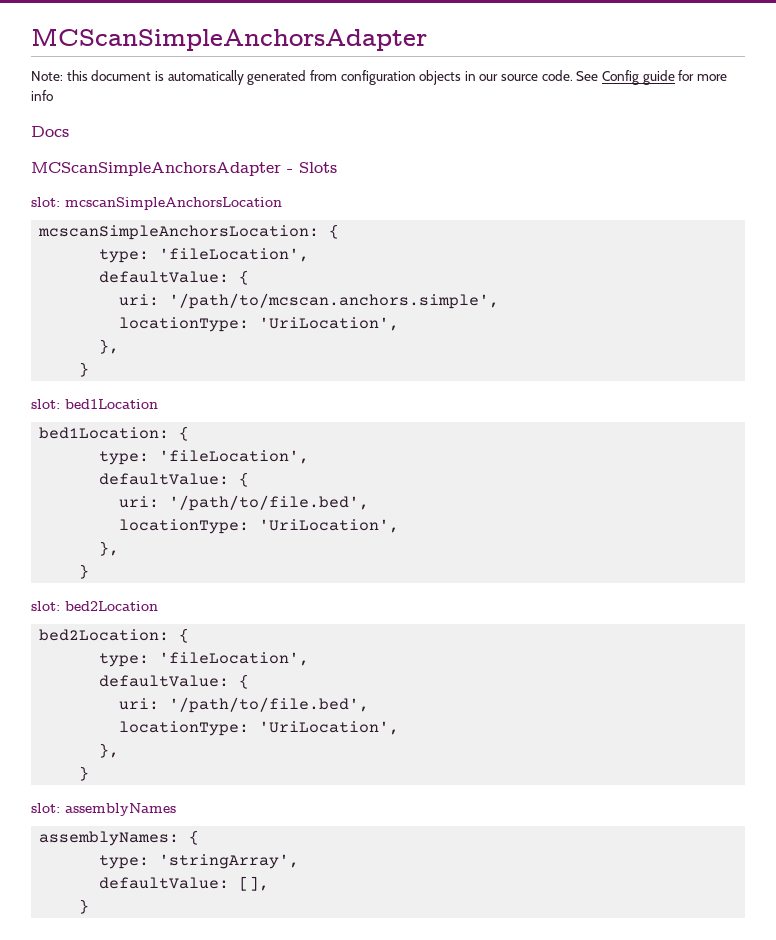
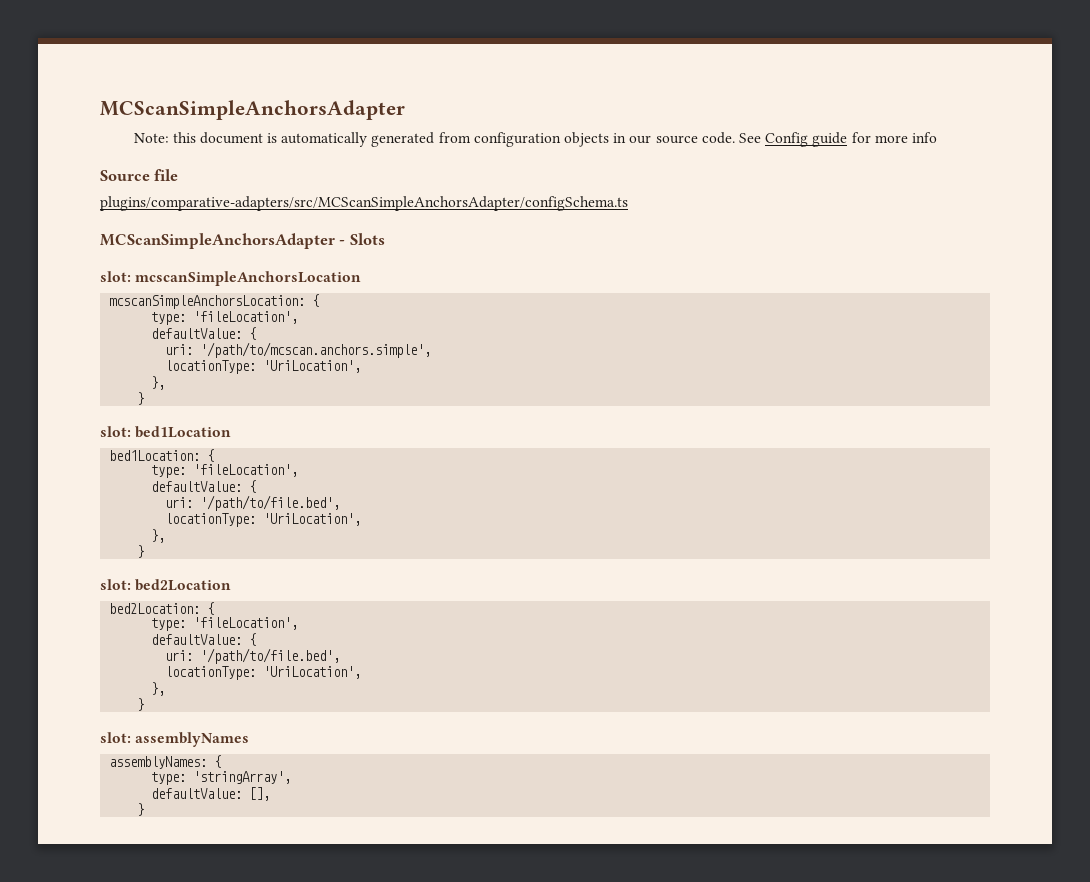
[31,126,69,137] Docs -> [100,169,179,181] [100,196,628,211] Source file // plugins/comparative-adapters/src/MCScanSimpleAnchorsAdapter/configSchema.ts

